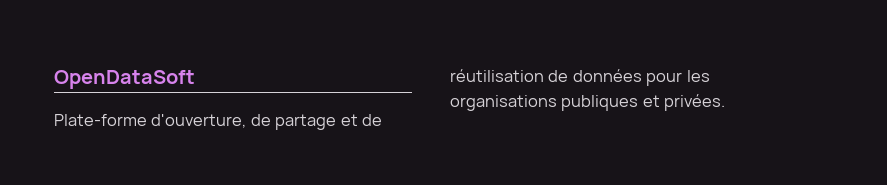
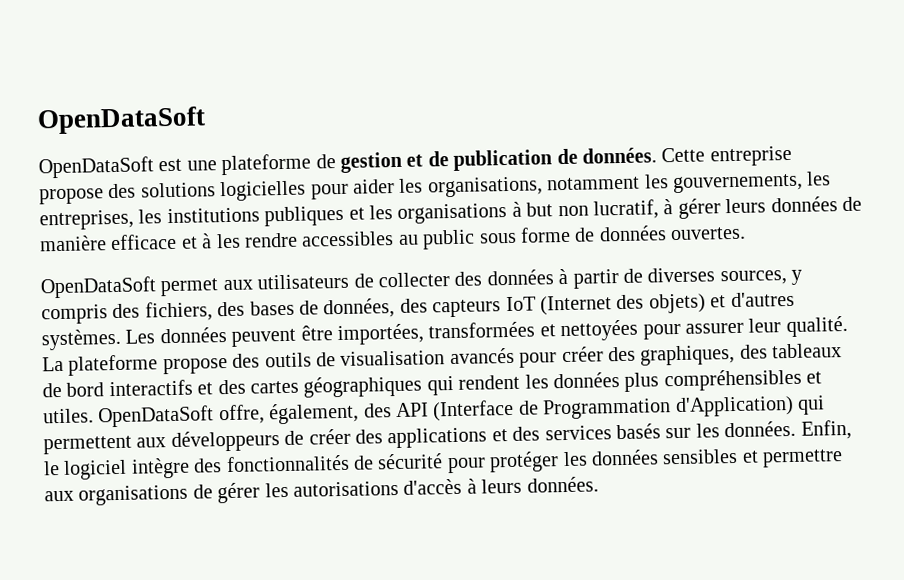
[54,114,383,130] [450,69,710,86] [450,94,726,111] Plate-forme d'ouverture, de partage et de réutilisation de données pour les organisations publiques et privées. -> [38,145,792,179] [39,171,832,205] [39,196,862,231] [39,225,747,252] [40,267,803,299] [41,291,795,325] [41,315,848,351] [42,343,843,376] [42,368,823,398] [43,395,825,428] [43,419,852,455] [43,448,844,480] [44,476,599,506] OpenDataSoft est une plateforme de gestion et de publication de données. Cette entreprise propose des solutions logicielles pour aider les organisations, notamment les gouvernements, les entreprises, les institutions publiques et les organisations à but non lucratif, à gérer leurs données de manière efficace et à les rendre accessibles au public sous forme de données ouvertes. // OpenDataSoft permet aux utilisateurs de collecter des données à partir de diverses sources, y compris des fichiers, des bases de données, des capteurs IoT (Internet des objets) et d'autres systèmes. Les données peuvent être importées, transformées et nettoyées pour assurer leur qualité. La plateforme propose des outils de visualisation avancés pour créer des graphiques, des tableaux de bord interactifs et des cartes géographiques qui rendent les données plus compréhensibles et utiles. OpenDataSoft offre, également, des API (Interface de Programmation d'Application) qui permettent aux développeurs de créer des applications et des services basés sur les données. Enfin, le logiciel intègre des fonctionnalités de sécurité pour protéger les données sensibles et permettre aux organisations de gérer les autorisations d'accès à leurs données.

